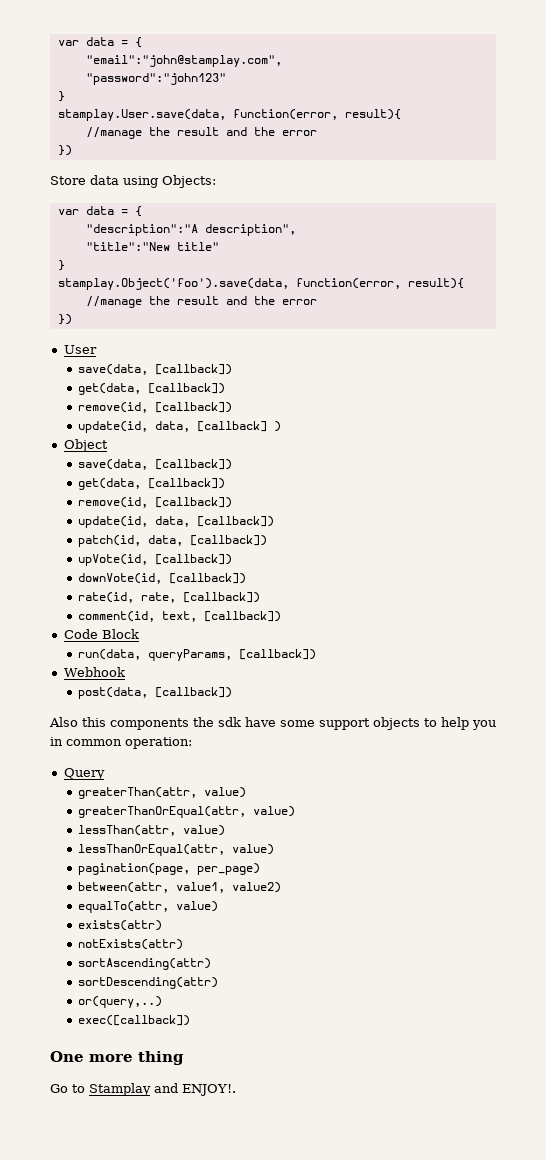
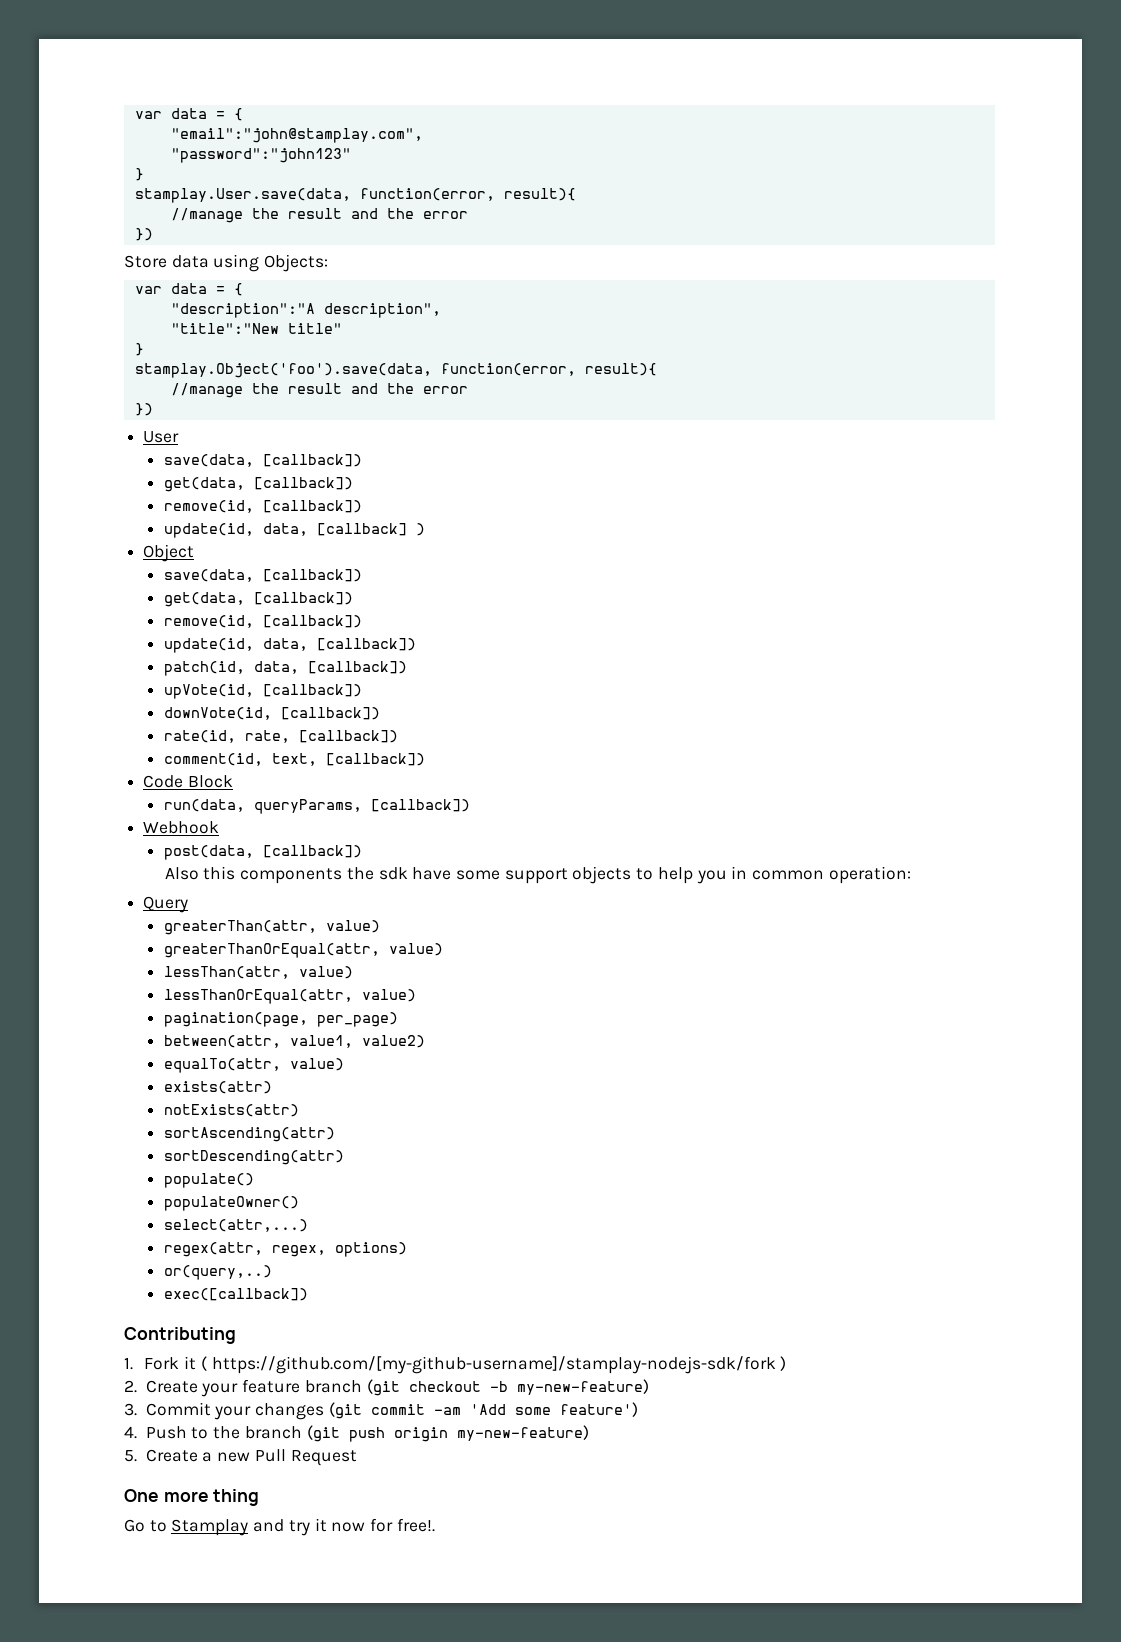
[78,996,163,1008] [78,1015,191,1026] or(query,..) // exec([callback]) -> [163,1173,254,1188] [163,1196,299,1211] [163,1219,308,1232] [163,1242,407,1257] [163,1265,272,1280] [163,1288,308,1301] [124,1327,236,1344] [124,1356,787,1374] [124,1379,649,1397] [124,1402,638,1420] [124,1425,589,1442] [124,1449,357,1466] populate() // populateOwner() // select(attr,...) // regex(attr, regex, options) // or(query,..) // exec([callback]) // Contributing // 1. Fork it ( https://github.com/[my-github-username]/stamplay-nodejs-sdk/fork ) // 2. Create your feature branch (git checkout -b my-new-feature) // 3. Commit your changes (git commit -am 'Add some feature') // 4. Push to the branch (git push origin my-new-feature) // 5. Create a new Pull Request
[182,1084,236,1096] ENJOY!. -> [288,1518,435,1536] try it now for free!.

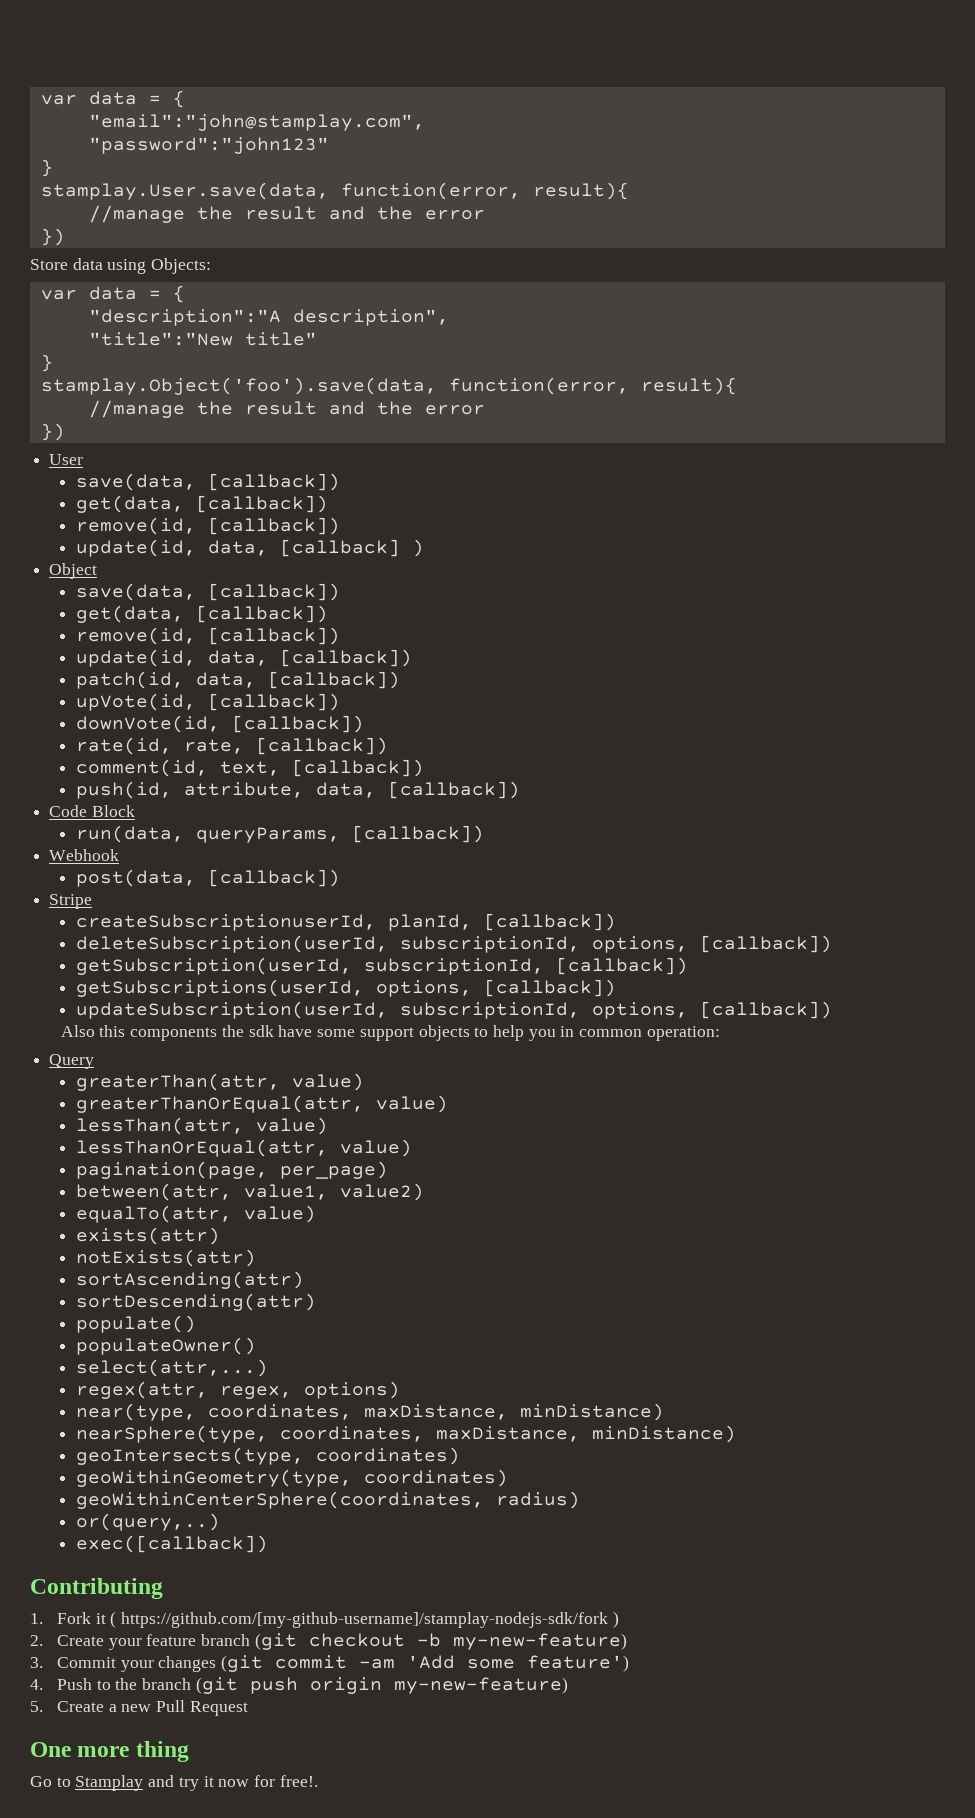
(425, 759) none -> [76,781,521,799] // push(id, attribute, data, [callback])
(362, 851) none -> [49,894,93,909] [76,913,617,931] [76,935,833,953] [76,957,689,975] [76,979,617,997] [76,1001,833,1019] // Stripe // createSubscriptionuserId, planId, [callback]) // deleteSubscription(userId, subscriptionId, options, [callback]) // getSubscription(userId, subscriptionId, [callback]) // getSubscriptions(userId, options, [callback]) // updateSubscription(userId, subscriptionId, options, [callback])
(407, 1249) none -> [76,1403,665,1421] [76,1425,737,1443] [76,1447,461,1465] [76,1469,509,1487] [76,1491,581,1509] // near(type, coordinates, maxDistance, minDistance) // nearSphere(type, coordinates, maxDistance, minDistance) // geoIntersects(type, coordinates) // geoWithinGeometry(type, coordinates) // geoWithinCenterSphere(coordinates, radius)

